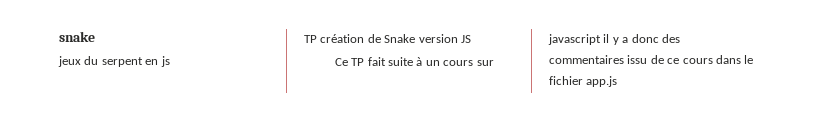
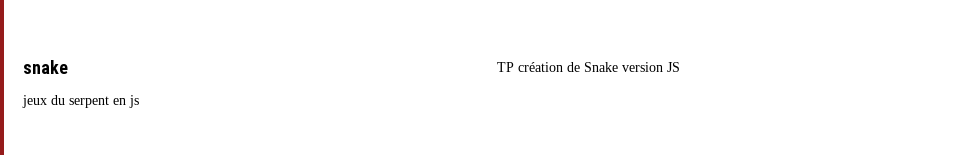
[334,57,494,66] [548,34,680,45] [549,55,754,64] [549,76,618,87] // Ce TP fait suite à un cours sur javascript il y a donc des commentaires issu de ce cours dans le fichier app.js -> (680, 67) none

